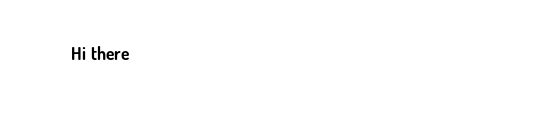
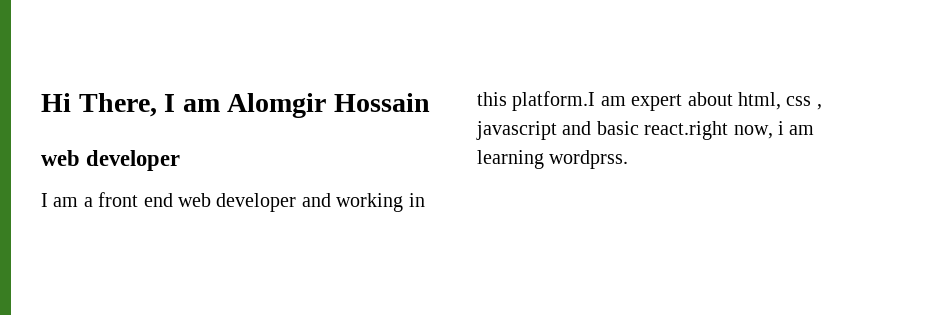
[90,46,129,60] there -> [78,93,430,118] [41,150,181,171] [41,192,425,212] [477,91,822,111] [476,121,815,140] [477,150,629,169] There, I am Alomgir Hossain // web developer // I am a front end web developer and working in this platform.I am expert about html, css , javascript and basic react.right now, i am learning wordprss.

